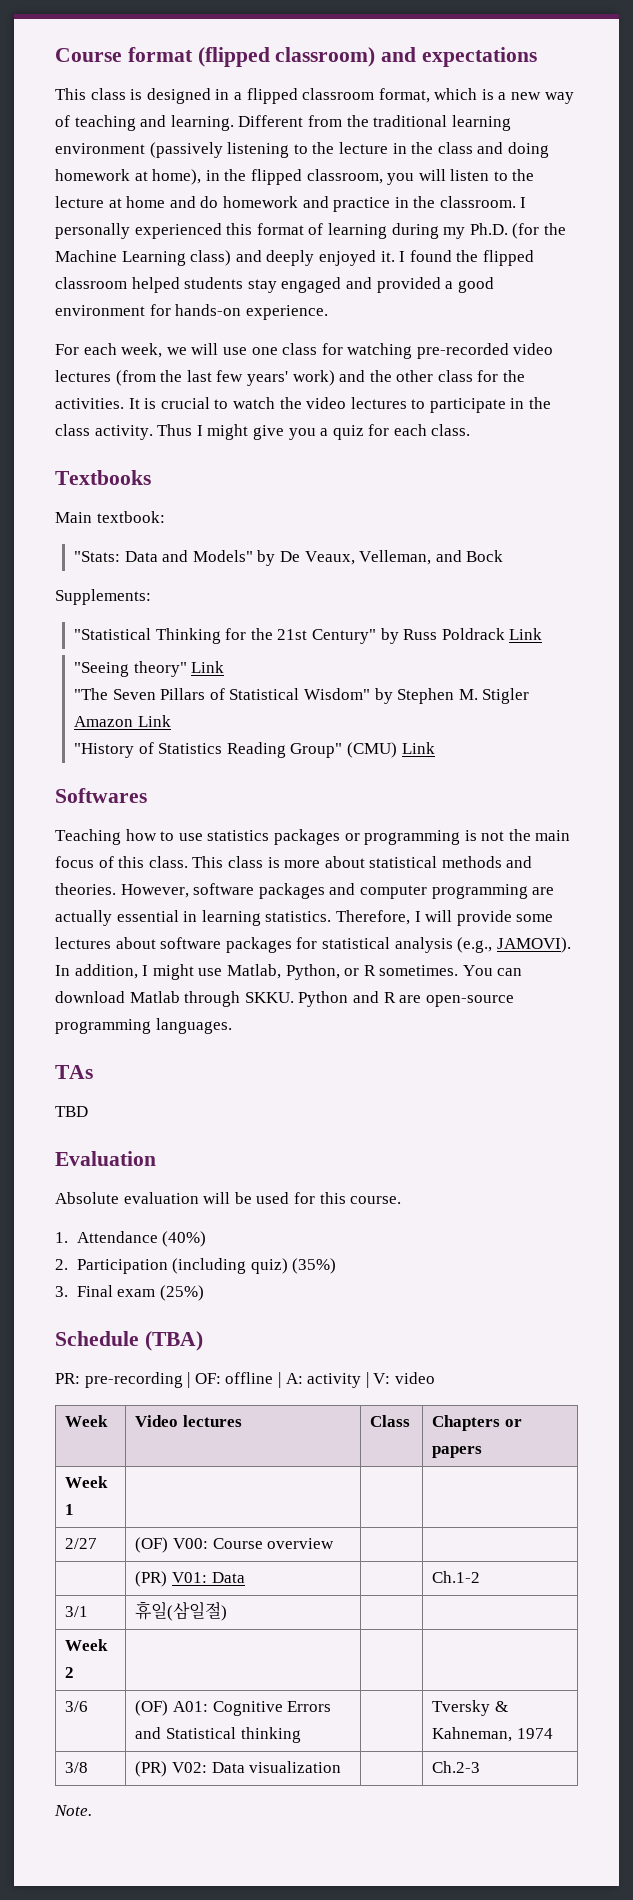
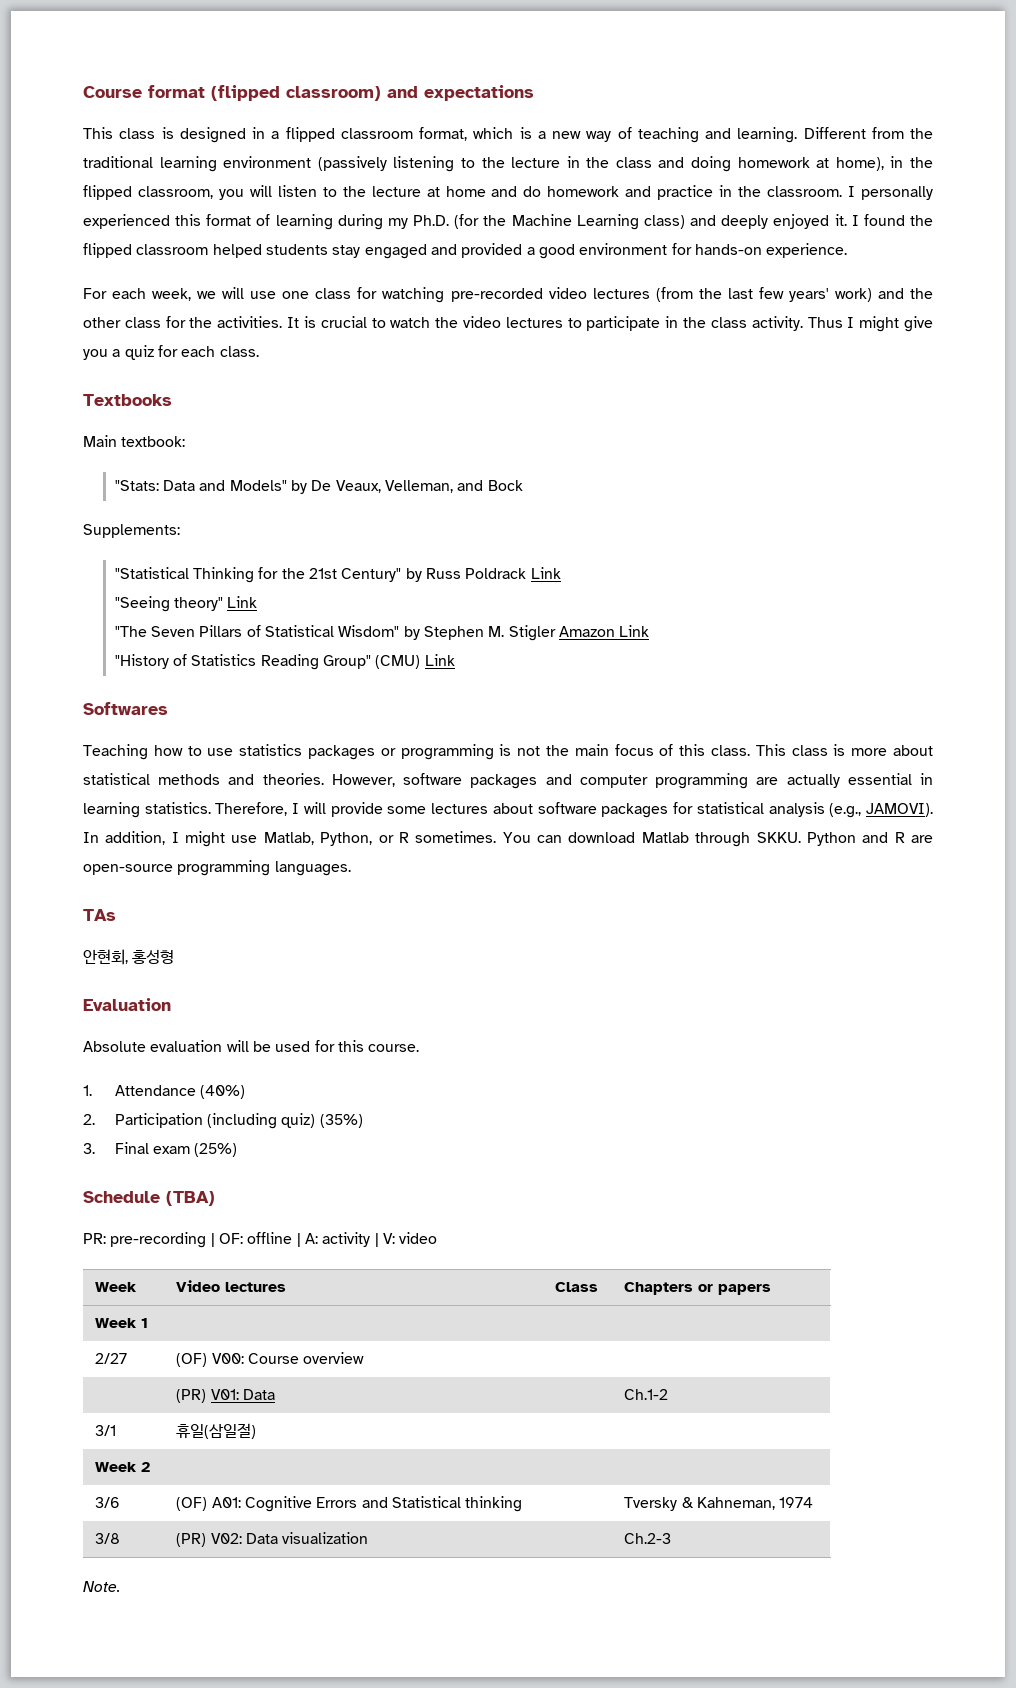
[55,1106,88,1117] TBD -> [83,949,175,965] 안현회, 홍성형

